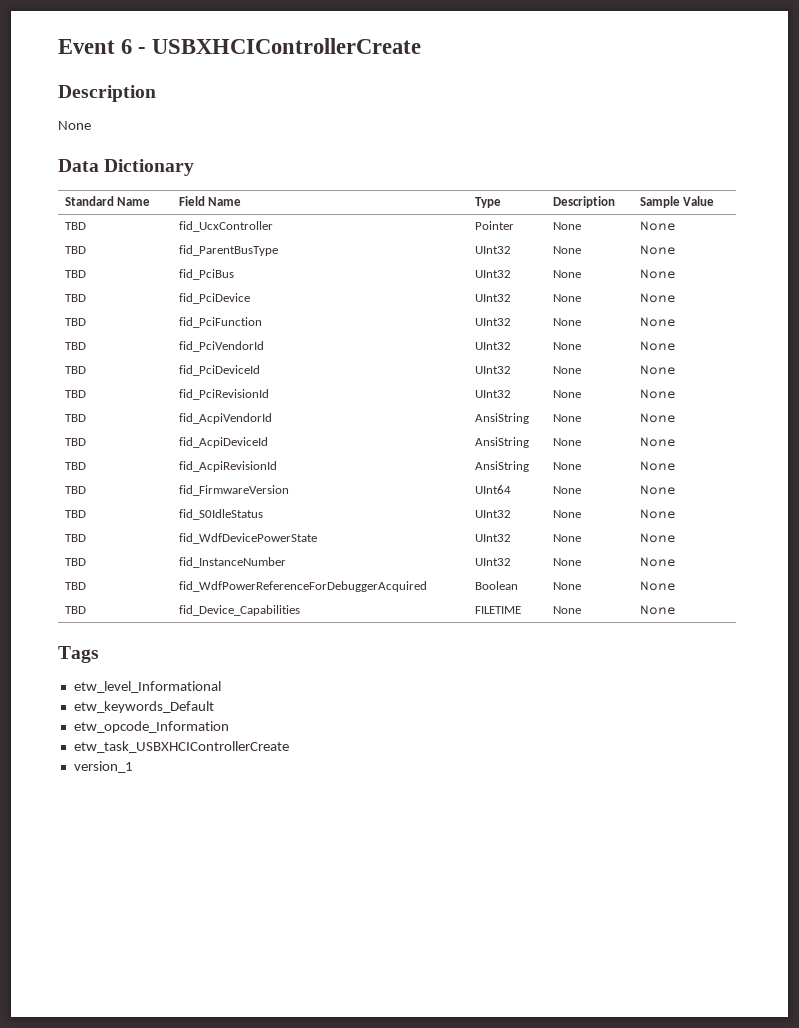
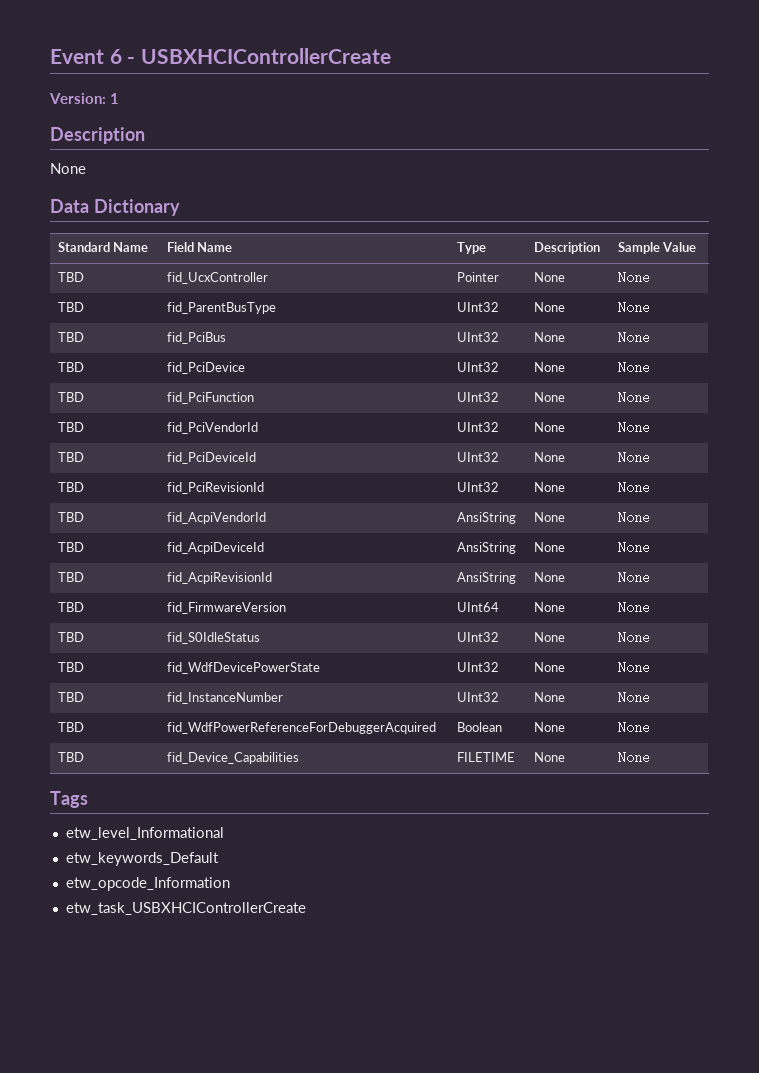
(422, 46) none -> [49,93,119,104] // Version: 1
[73,761,133,773] // version_1 -> (306, 908) none

